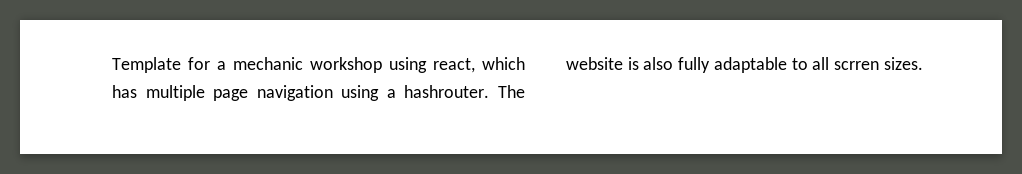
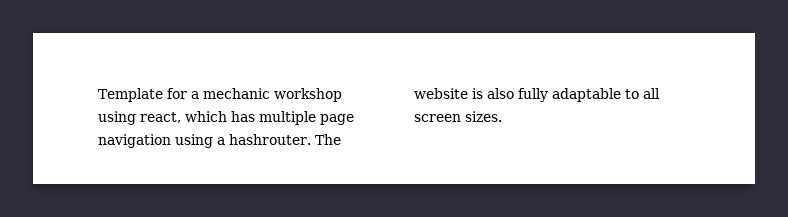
[834,61,880,70] scrren -> [414,114,461,122] screen

